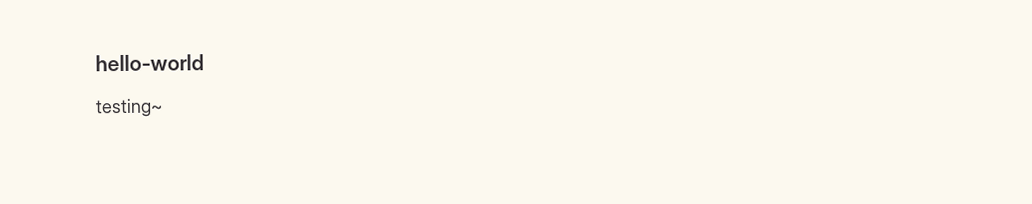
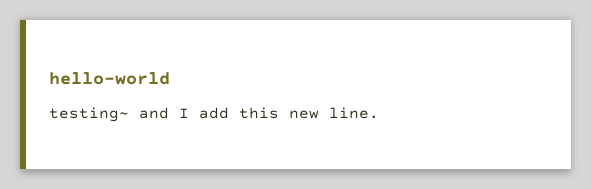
(163, 108) none -> [139,107,379,119] and I add this new line.

